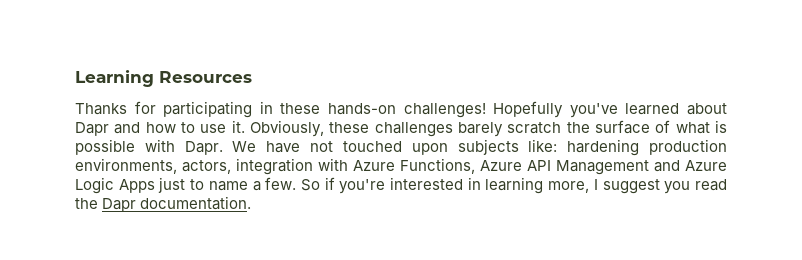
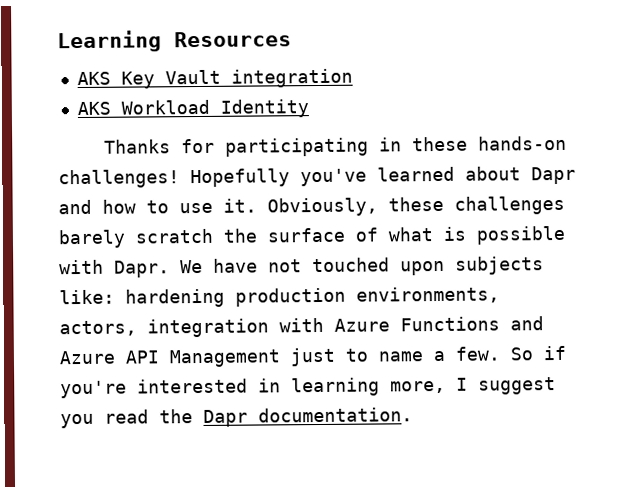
(252, 77) none -> [76,68,353,89] [76,99,309,118] // AKS Key Vault integration // AKS Workload Identity
[400,158,475,174] Functions, -> [400,316,544,332] Functions and
[654,160,727,172] [75,177,155,194] and Azure Logic Apps -> (281, 358) none

